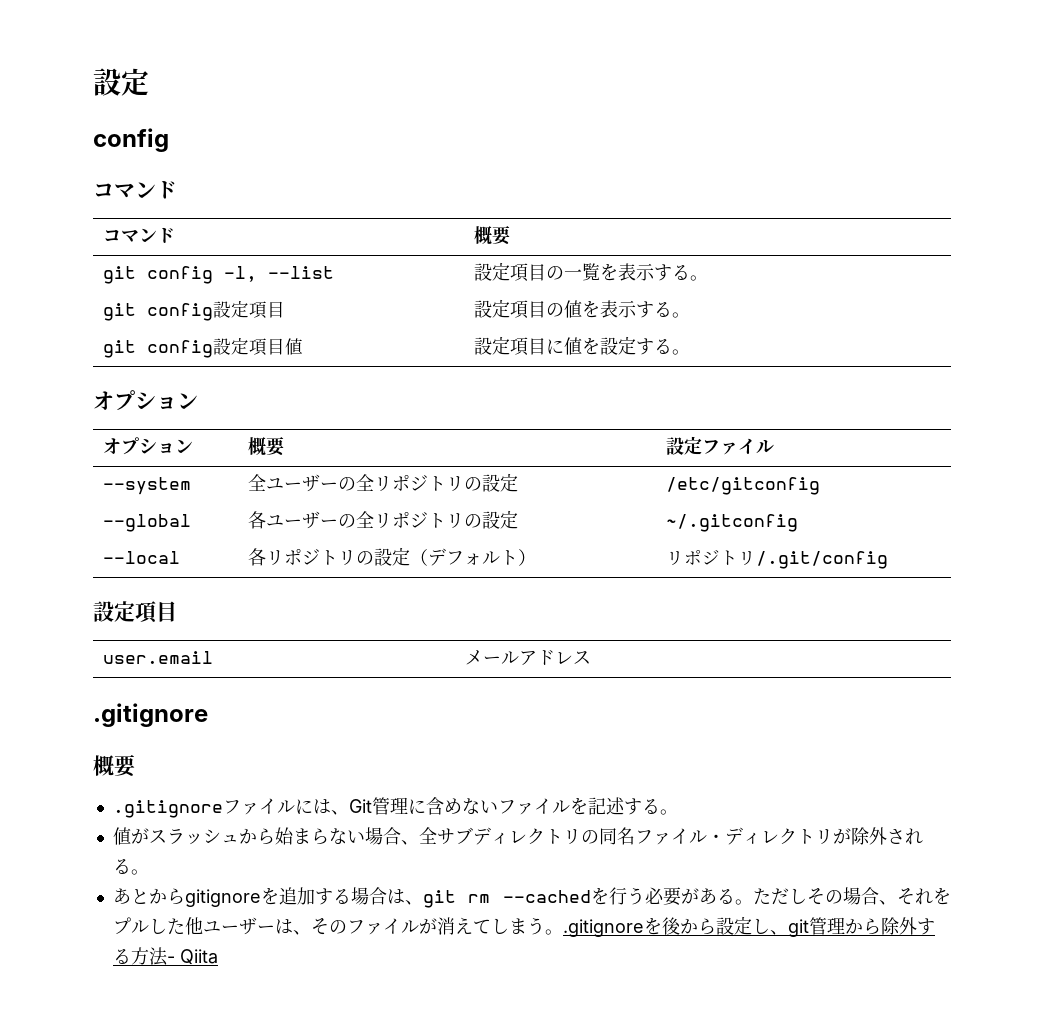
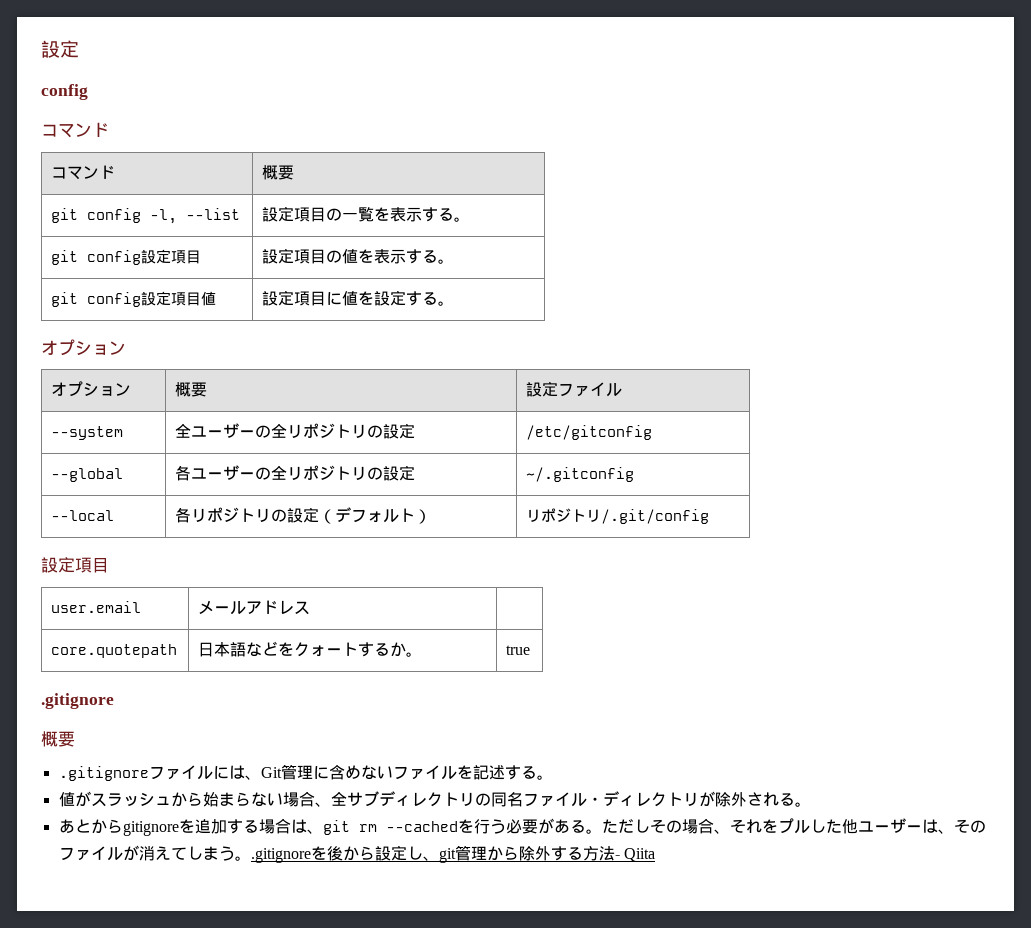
(591, 657) none -> [51,644,178,658] [198,641,423,657] [506,645,531,655] | // core.quotepath | 日本語などをクォートするか。 | true

